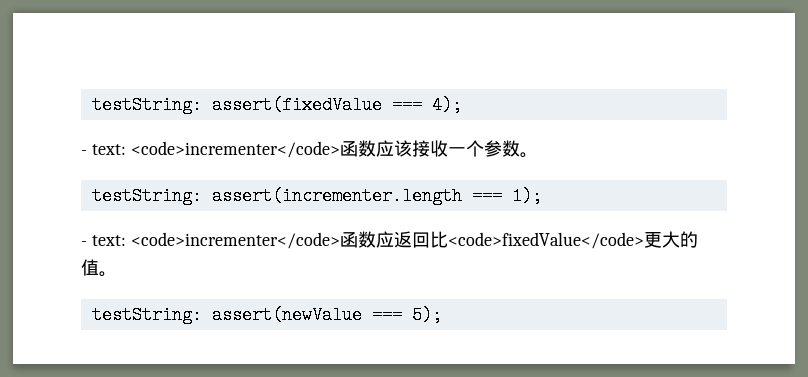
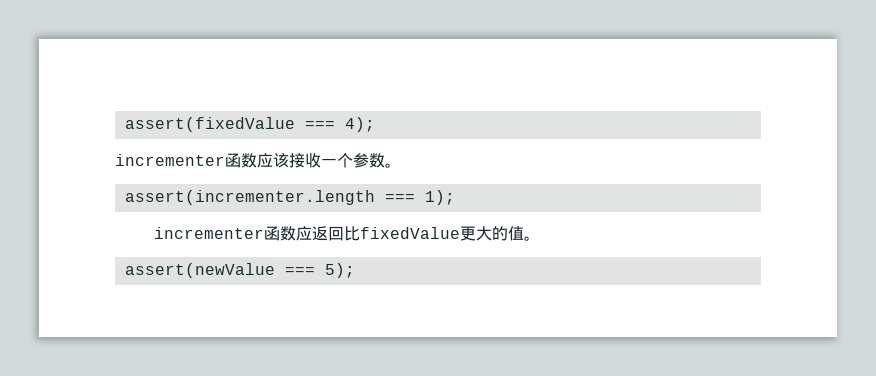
[91,96,202,114] testString: -> (124, 124) none
[81,141,340,158] - text: <code>incrementer</code> -> [115,154,225,166] incrementer
[91,187,202,205] testString: -> (401, 165) none
[81,232,340,249] - text: <code>incrementer</code> -> [153,227,264,239] incrementer
[447,232,644,249] <code>fixedValue</code> -> [359,227,460,239] fixedValue
[91,306,202,324] testString: -> (540, 238) none

